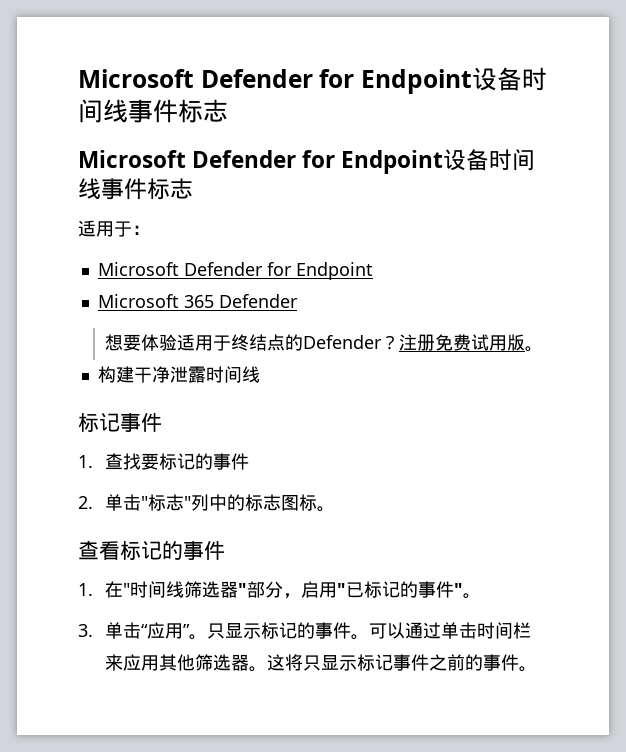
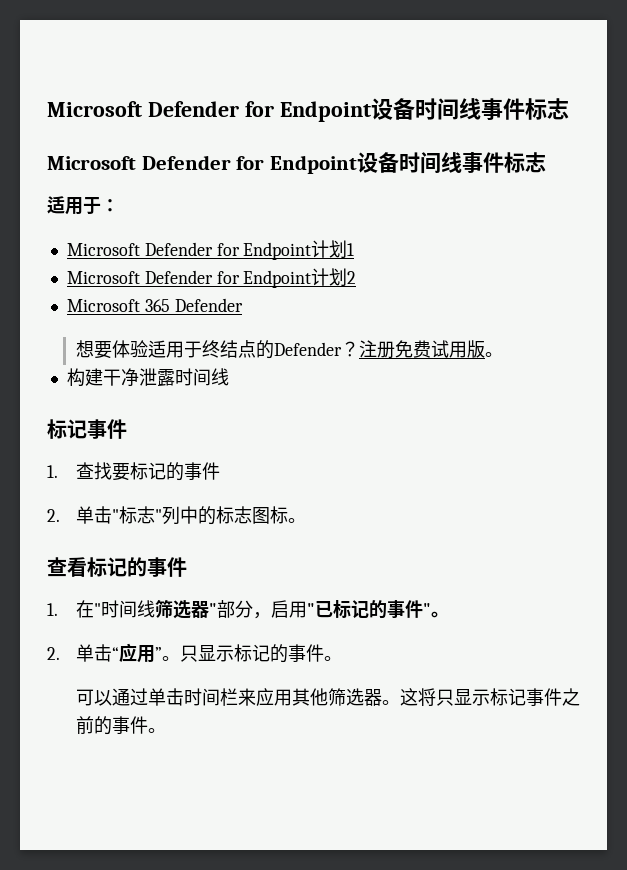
(373, 271) none -> [311,240,355,258] [66,268,357,288] 计划1 // Microsoft Defender for Endpoint计划2
[78,624,93,637] 3. -> [47,647,60,660] 2.
(370, 637) none -> (342, 658) //

